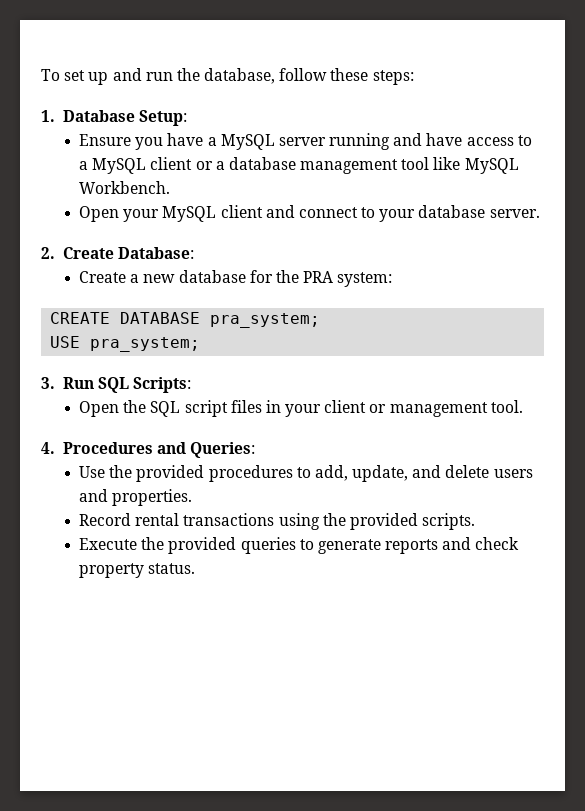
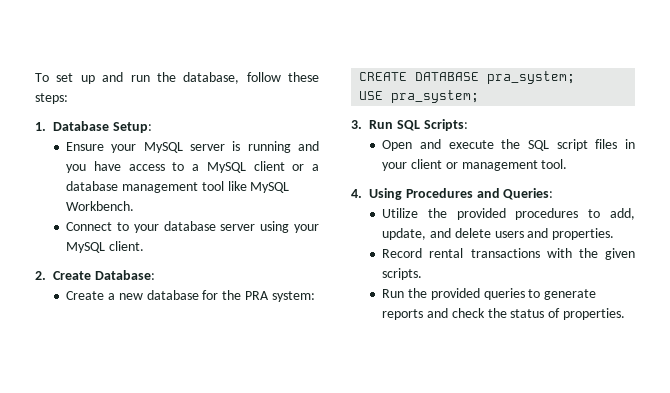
[135,133,217,150] you have a -> [111,144,137,153] your
(326, 141) none -> [232,141,241,151] is
(423, 139) none -> [66,164,87,173] you
[78,205,540,222] Open your MySQL client and connect to your database server. -> [66,221,319,233] [66,241,144,253] Connect to your database server using your MySQL client.
(119, 409) none -> [419,139,494,149] and execute
(55, 448) none -> [369,188,402,200] Using
[78,466,105,478] Use -> [382,208,419,218] Utilize
[278,513,418,530] using the provided -> [546,248,635,260] with the given
[78,538,137,550] Execute -> [382,289,405,298] Run
[78,563,196,578] property status. -> [487,308,625,320] the status of properties.

